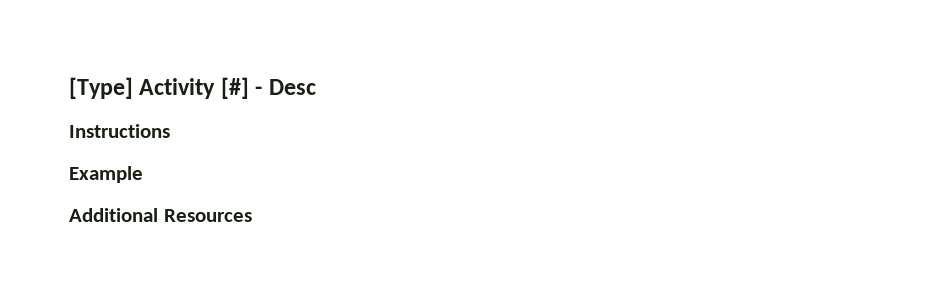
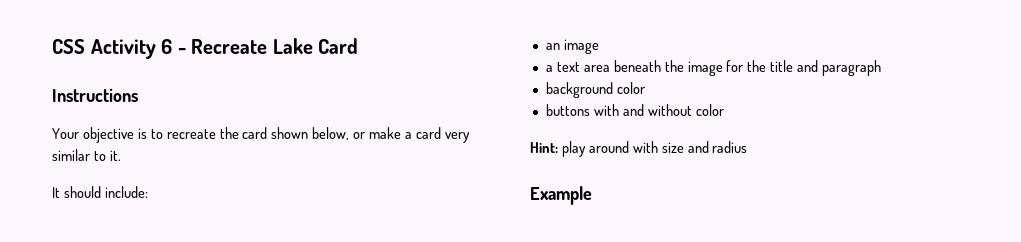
[69,77,316,99] [69,124,170,138] [Type] Activity [#] - Desc // Instructions -> [52,38,359,59] [52,88,138,102] [52,127,470,143] [52,149,121,161] [52,186,148,198] [545,39,599,54] [545,60,882,76] [545,82,645,98] [545,104,724,116] [530,141,748,157] CSS Activity 6 - Recreate Lake Card // Instructions // Your objective is to recreate the card shown below, or make a card very similar to it. // It should include: // an image // a text area beneath the image for the title and paragraph // background color // buttons with and without color // Hint: play around with size and radius
[69,208,252,222] // Additional Resources -> (592, 195) none

